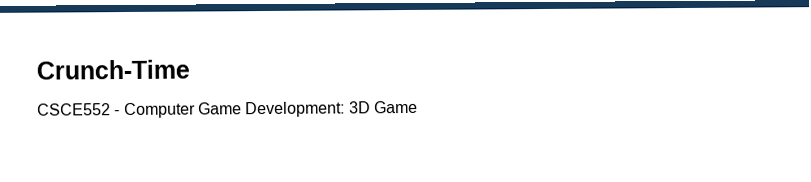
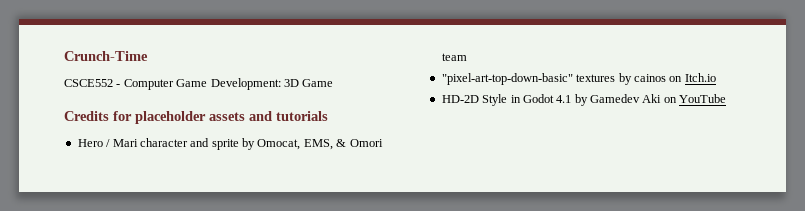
(418, 107) none -> [64,111,328,124] [77,138,383,150] [441,53,467,61] [441,73,716,85] [441,94,727,106] // Credits for placeholder assets and tutorials // Hero / Mari character and sprite by Omocat, EMS, & Omori team // "pixel-art-top-down-basic" textures by cainos on Itch.io // HD-2D Style in Godot 4.1 by Gamedev Aki on YouTube

